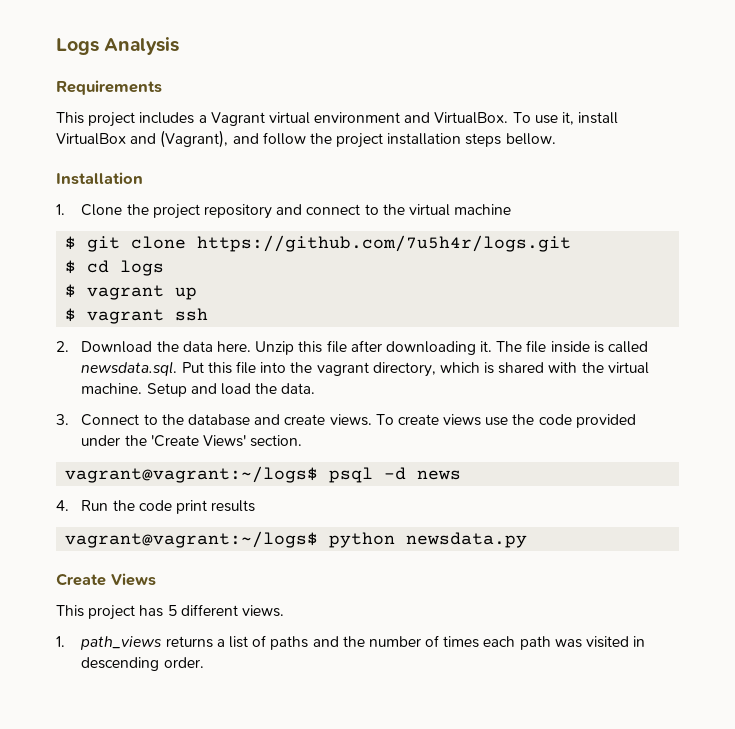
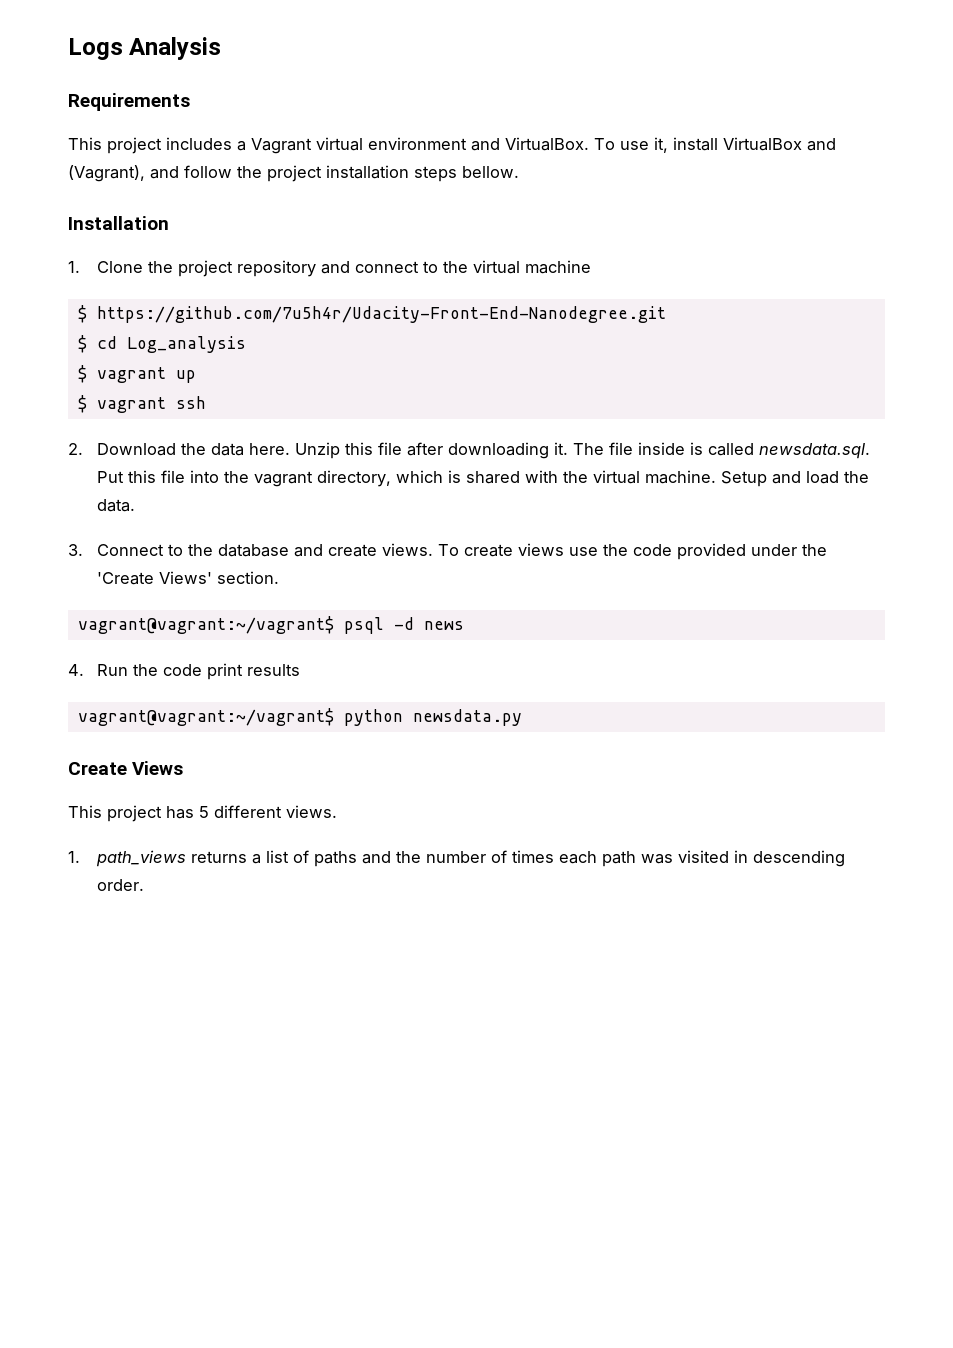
[87,235,572,252] git clone https://github.com/7u5h4r/logs.git -> [96,306,666,323] https://github.com/7u5h4r/Udacity-Front-End-Nanodegree.git
[120,260,165,276] logs -> [126,336,246,353] Log_analysis
[65,466,319,483] vagrant@vagrant:~/logs$ -> [77,616,334,634] vagrant@vagrant:~/vagrant$
[65,531,319,548] vagrant@vagrant:~/logs$ -> [77,708,334,726] vagrant@vagrant:~/vagrant$

